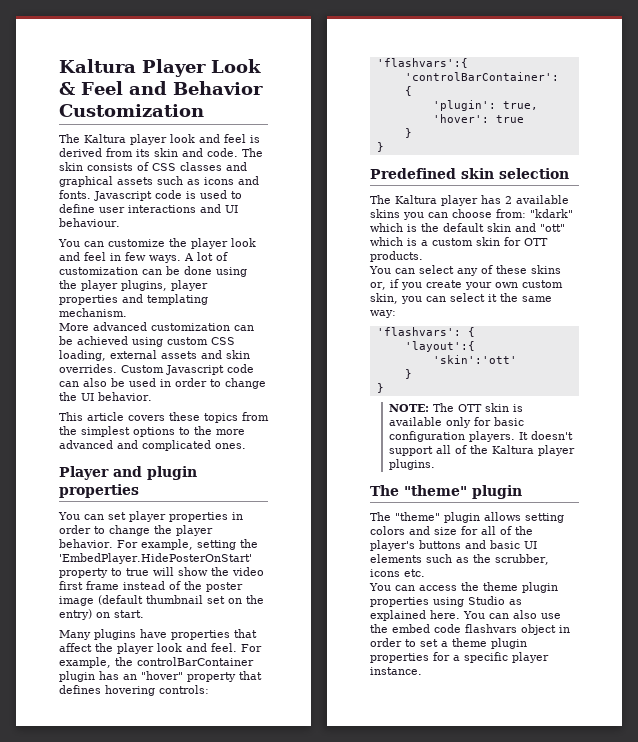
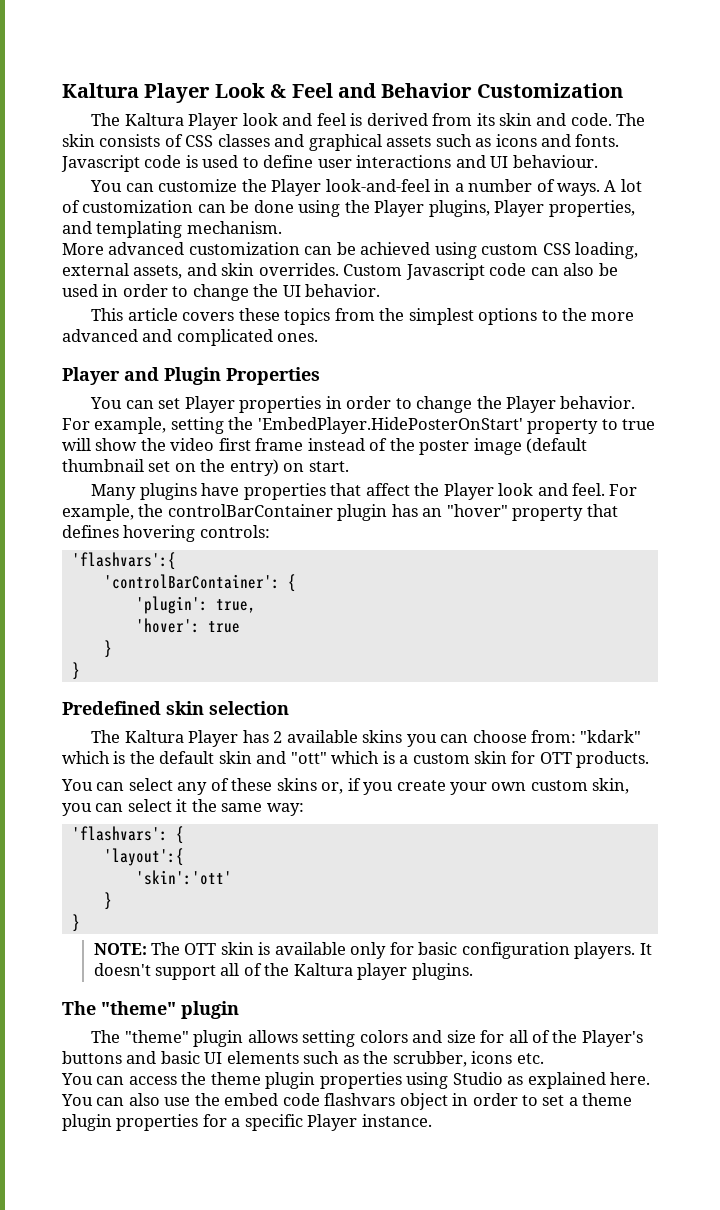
[130,134,167,145] player -> [188,113,239,130] Player
[191,238,256,249] [59,252,146,261] player look and feel in few -> [271,179,555,196] Player look-and-feel in a number of
[81,280,208,291] [59,295,118,305] player plugins, player properties -> [374,200,635,217] Player plugins, Player properties,
[161,351,197,359] assets -> [133,265,183,279] assets,
[147,466,197,480] [59,484,139,498] plugin properties -> [164,367,320,385] Plugin Properties
[129,511,166,522] player -> [184,396,235,413] Player
[176,525,213,536] player -> [505,396,556,413] Player
[117,643,154,654] player -> [443,483,494,500] Player
[441,195,478,206] player -> [188,730,239,747] Player
[370,540,415,551] player's -> [581,1030,643,1047] Player's
[512,652,549,663] player -> [307,1114,358,1131] Player

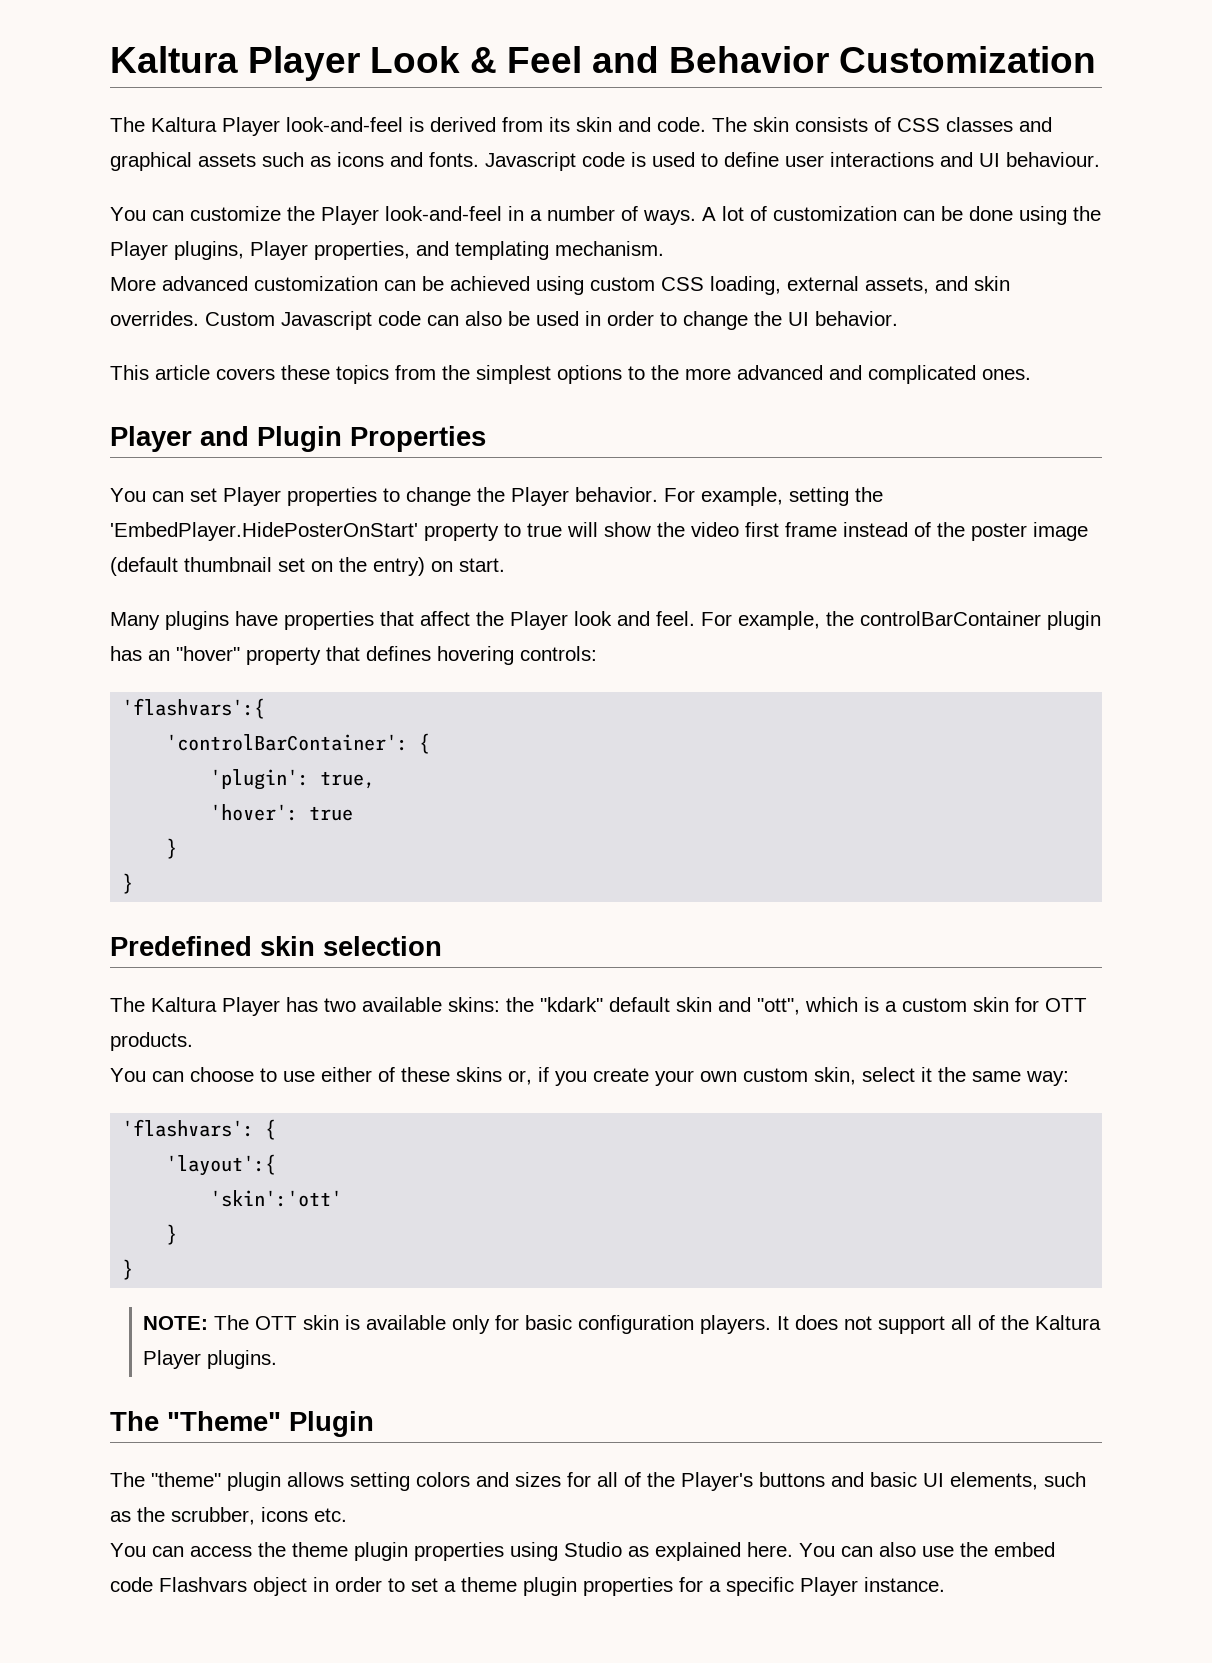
[242,113,346,126] look and feel -> [286,117,403,132] look-and-feel
[325,396,392,409] in order -> (377, 496) none
[273,730,642,747] [62,751,155,764] 2 available skins you can choose from: "kdark" which is the -> [324,997,603,1012] two available skins: the "kdark"
[290,752,327,764] "ott" -> [757,998,800,1015] "ott",
[128,778,208,795] select any -> [190,1067,372,1082] choose to use either
[62,803,124,816] you can -> (856, 1076) none
[93,963,151,976] doesn't -> [795,1315,873,1330] does not
[357,963,408,980] player -> [143,1350,202,1369] Player
[101,1001,239,1019] "theme" plugin -> [167,1411,374,1437] "Theme" Plugin
[446,1030,476,1043] size -> [515,1472,561,1487] sizes
[226,1051,299,1064] elements -> [950,1472,1038,1490] elements,
[324,1093,396,1106] flashvars -> [159,1577,247,1592] Flashvars

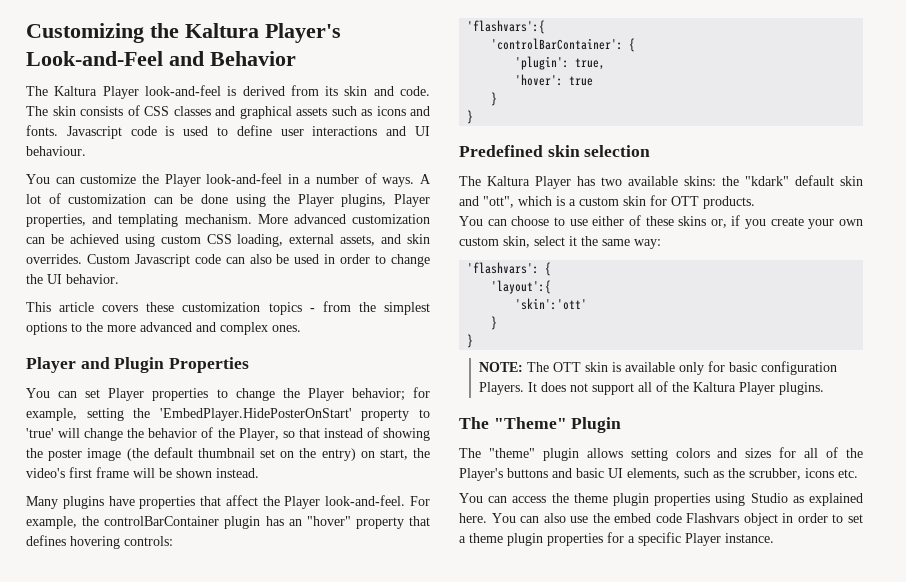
[110,46,582,81] Kaltura Player Look & Feel -> [26,23,341,43] [26,51,163,66] Customizing the Kaltura Player's Look-and-Feel
[839,46,1096,73] Customization -> (296, 58) none
(664, 248) // -> (252, 219) none
[336,365,389,384] topics -> [182,302,315,315] customization topics -
[868,365,976,384] complicated -> [220,322,268,335] complex
[575,487,695,502] behavior. For -> [351,387,431,401] behavior; for
[527,522,837,537] true will show the video first frame -> [26,427,320,441] 'true' will change the behavior of the Player, so that
(931, 529) none -> [382,428,430,441] showing
[110,557,178,576] (default -> [126,447,193,461] (the default
[459,558,505,572] start. -> [379,448,431,460] [26,467,259,478] start, the video's first frame will be shown instead.
[574,611,695,626] look and feel. -> [325,495,406,506] look-and-feel.
[700,1315,772,1334] players. -> [478,382,524,395] Players.

